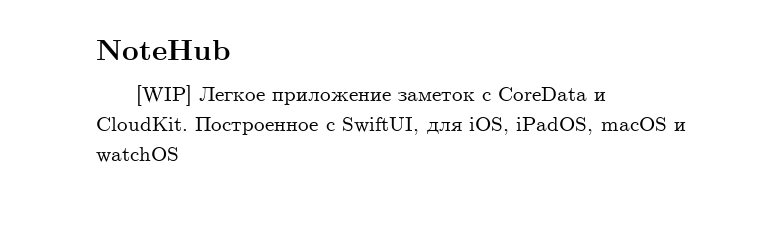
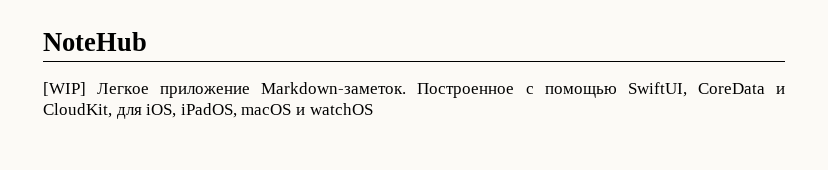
[398,87,607,101] [96,117,420,135] заметок с CoreData и CloudKit. Построенное с SwiftUI, -> [261,82,785,98] [43,103,112,118] Markdown-заметок. Построенное с помощью SwiftUI, CoreData и CloudKit,

